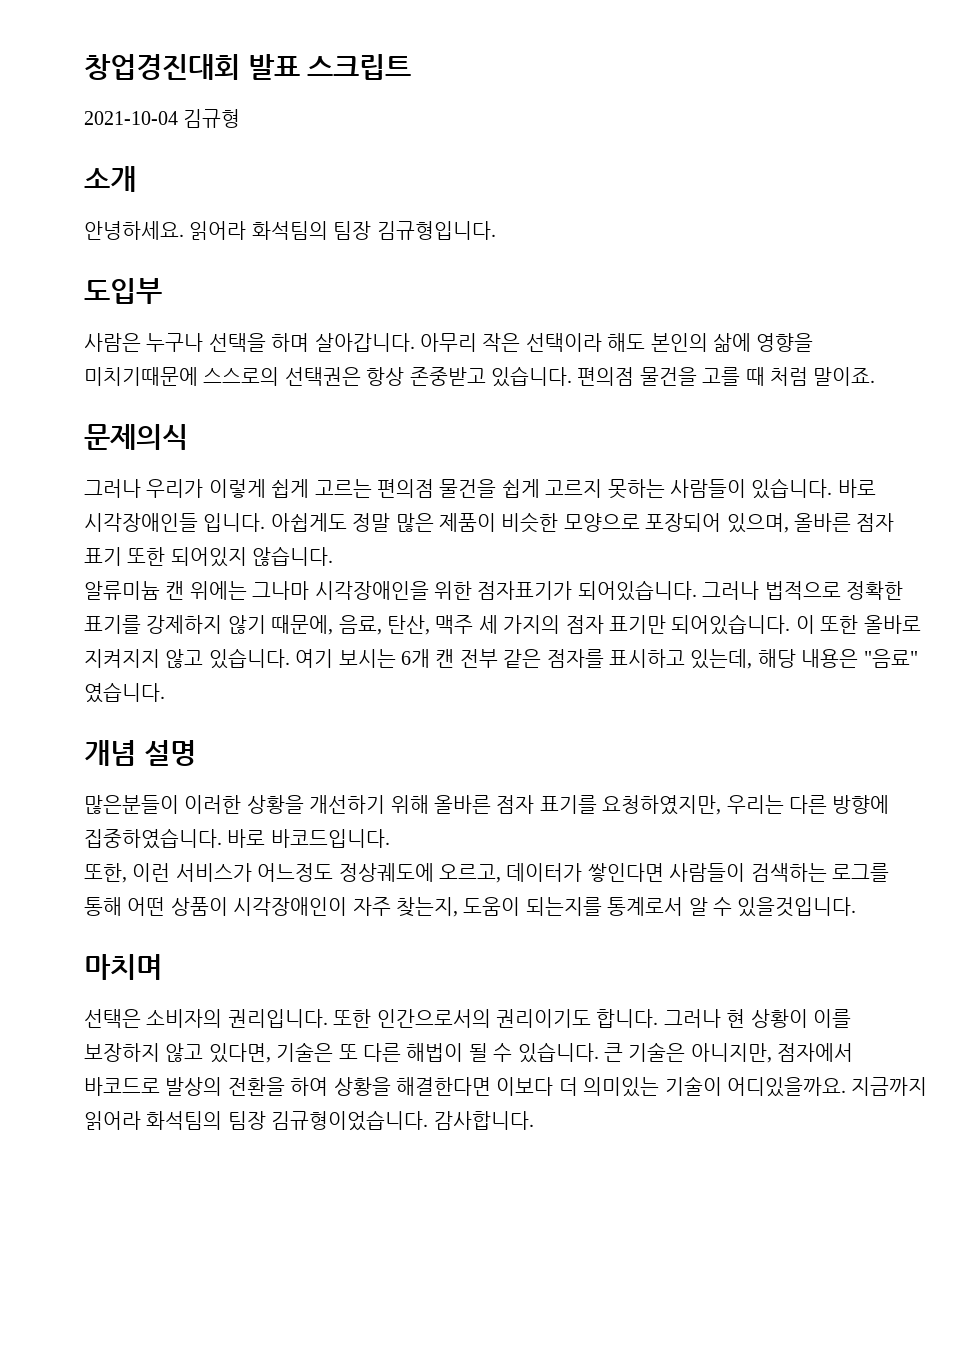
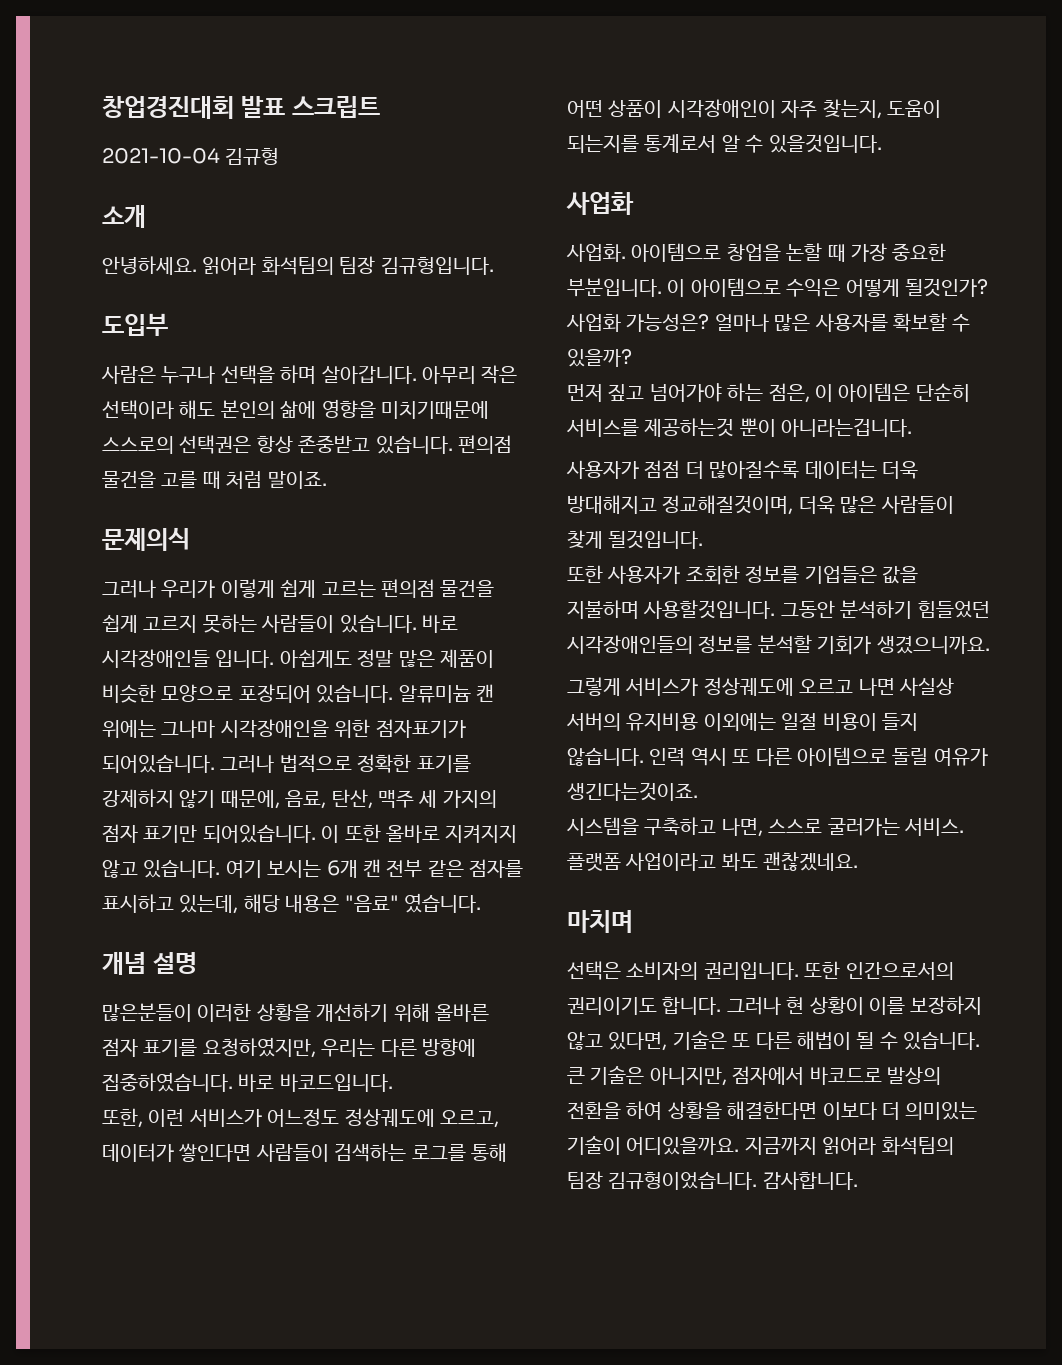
[726,513,895,533] [84,546,334,567] 있으며, 올바른 점자 표기 또한 되어있지 않습니다. // -> [316,685,394,703] 있습니다.
(857, 907) none -> [566,192,634,215] [566,243,947,262] [567,278,988,297] [566,313,971,332] [567,349,632,367] [567,383,970,403] [566,418,913,437] [566,460,918,479] [567,495,954,515] [567,530,704,549] [567,565,918,585] [567,600,990,619] [567,635,990,655] [567,677,954,696] [566,713,918,731] [567,747,988,766] [567,782,698,801] [567,817,964,837] [567,852,859,871] // 사업화 // 사업화. 아이템으로 창업을 논할 때 가장 중요한 부분입니다. 이 아이템으로 수익은 어떻게 될것인가? 사업화 가능성은? 얼마나 많은 사용자를 확보할 수 있을까? // 먼저 짚고 넘어가야 하는 점은, 이 아이템은 단순히 서비스를 제공하는것 뿐이 아니라는겁니다. // 사용자가 점점 더 많아질수록 데이터는 더욱 방대해지고 정교해질것이며, 더욱 많은 사람들이 찾게 될것입니다. // 또한 사용자가 조회한 정보를 기업들은 값을 지불하며 사용할것입니다. 그동안 분석하기 힘들었던 시각장애인들의 정보를 분석할 기회가 생겼으니까요. // 그렇게 서비스가 정상궤도에 오르고 나면 사실상 서버의 유지비용 이외에는 일절 비용이 들지 않습니다. 인력 역시 또 다른 아이템으로 돌릴 여유가 생긴다는것이죠. // 시스템을 구축하고 나면, 스스로 굴러가는 서비스. 플랫폼 사업이라고 봐도 괜찮겠네요.

